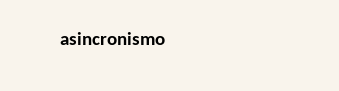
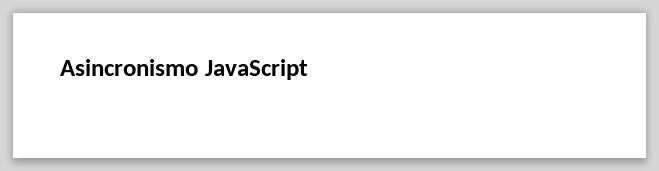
[60,32,165,45] asincronismo -> [60,59,308,80] Asincronismo JavaScript

